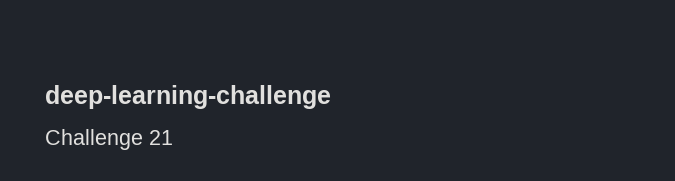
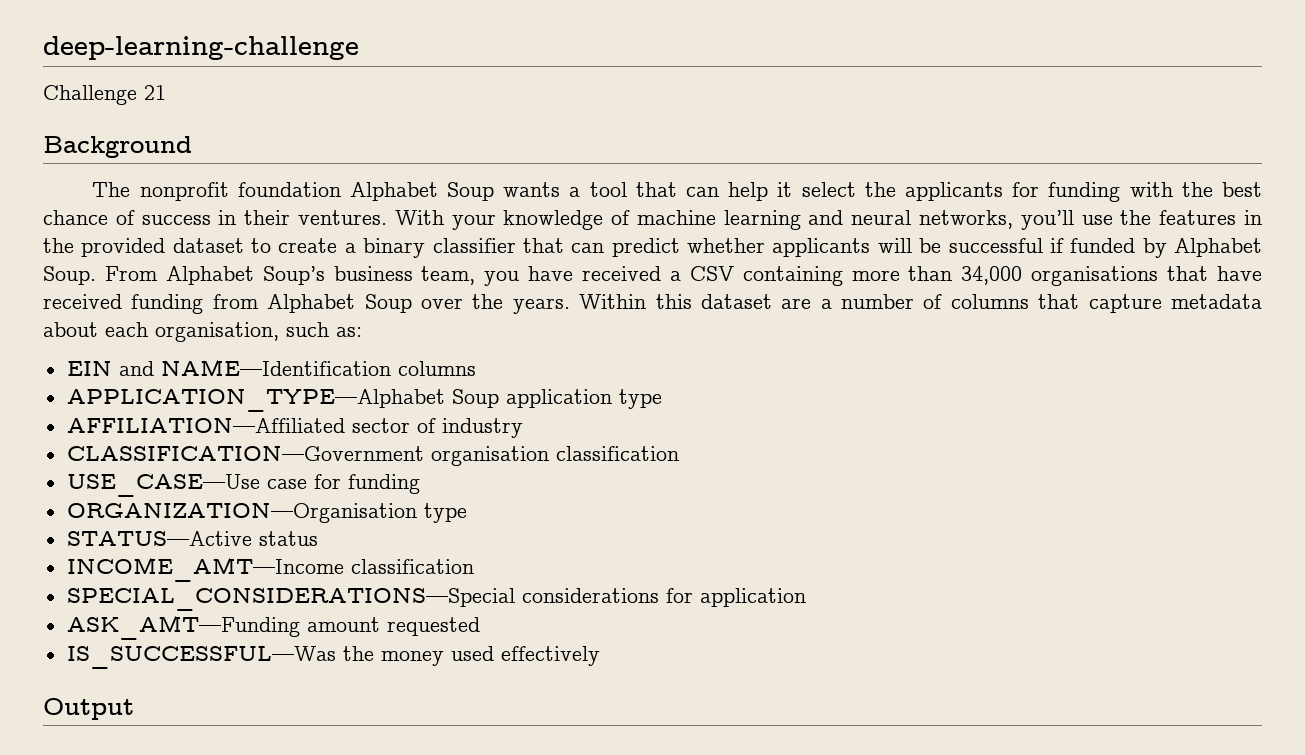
(173, 137) none -> [43,136,192,158] [92,182,1263,202] [43,210,1263,230] [43,238,1262,258] [43,266,1262,286] [43,294,1263,314] [43,322,362,342] [66,359,476,376] [66,389,662,412] [66,418,523,438] [66,446,679,466] [66,474,420,497] [66,503,467,523] [66,531,318,546] [66,557,474,582] [66,588,806,611] [66,615,480,640] [66,646,600,669] [43,698,134,720] // Background // The nonprofit foundation Alphabet Soup wants a tool that can help it select the applicants for funding with the best chance of success in their ventures. With your knowledge of machine learning and neural networks, you’ll use the features in the provided dataset to create a binary classifier that can predict whether applicants will be successful if funded by Alphabet Soup. From Alphabet Soup’s business team, you have received a CSV containing more than 34,000 organisations that have received funding from Alphabet Soup over the years. Within this dataset are a number of columns that capture metadata about each organisation, such as: // EIN and NAME—Identification columns // APPLICATION_TYPE—Alphabet Soup application type // AFFILIATION—Affiliated sector of industry // CLASSIFICATION—Government organisation classification // USE_CASE—Use case for funding // ORGANIZATION—Organisation type // STATUS—Active status // INCOME_AMT—Income classification // SPECIAL_CONSIDERATIONS—Special considerations for application // ASK_AMT—Funding amount requested // IS_SUCCESSFUL—Was the money used effectively // Output

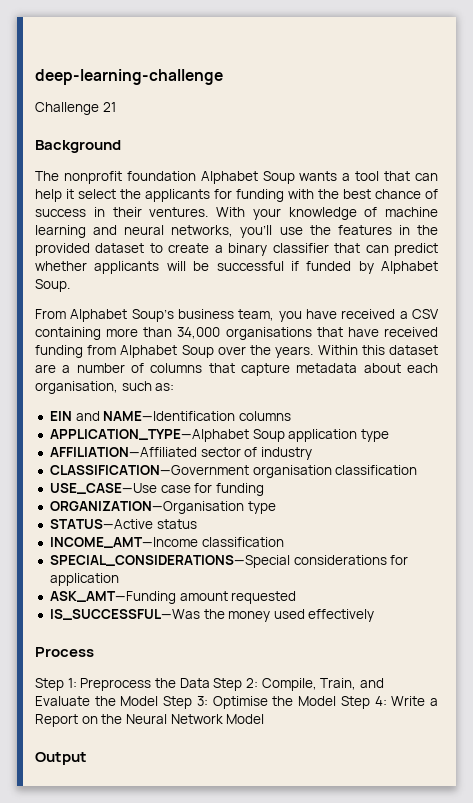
(96, 275) none -> (70, 285) //
(600, 656) none -> [35,647,94,657] [35,678,384,691] [35,696,439,709] [35,714,265,727] // Process // Step 1: Preprocess the Data Step 2: Compile, Train, and Evaluate the Model Step 3: Optimise the Model Step 4: Write a Report on the Neural Network Model

